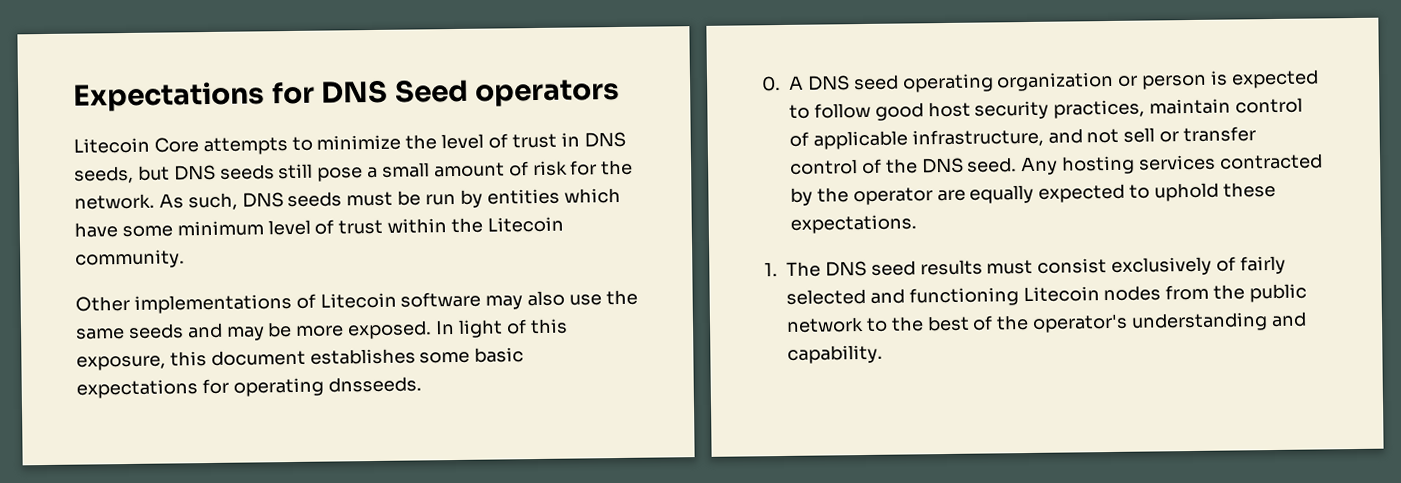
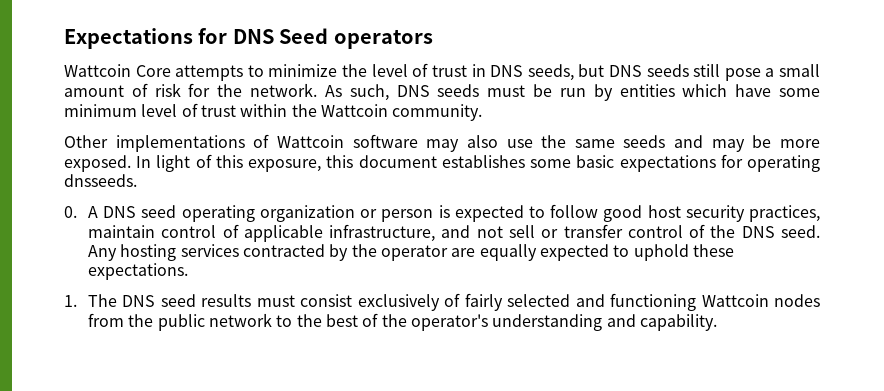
[73,137,150,154] Litecoin -> [64,64,131,77] Wattcoin
[486,216,564,233] Litecoin -> [320,104,388,117] Wattcoin
[319,292,397,309] Litecoin -> [276,135,344,148] Wattcoin
[1022,286,1100,303] Litecoin -> [701,294,769,307] Wattcoin

